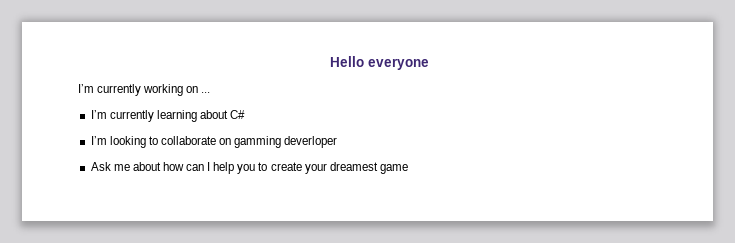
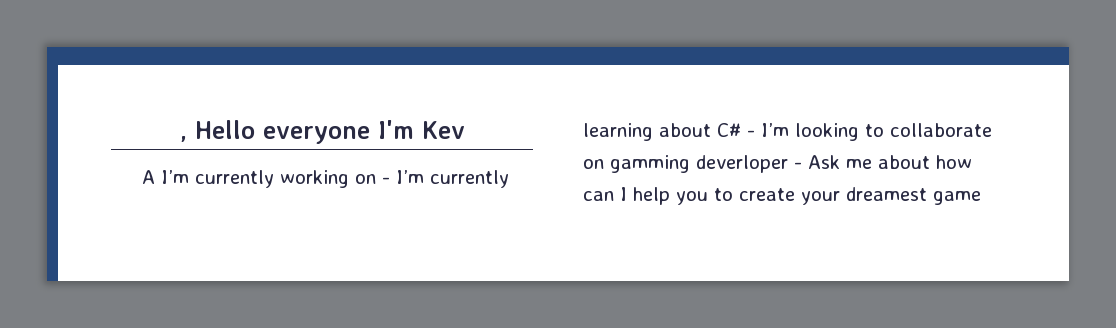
(329, 61) none -> [179,136,187,142] ,
(429, 64) // -> [377,120,465,139] [141,170,155,184] I'm Kev // A
[201,92,211,93] ... // -> [381,177,390,184] -
(246, 114) // -> [747,130,755,137] -
(338, 142) // -> [794,162,802,169] -

